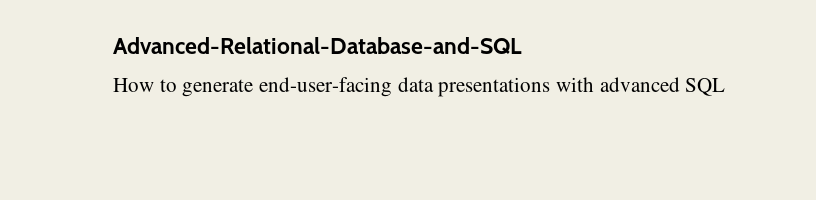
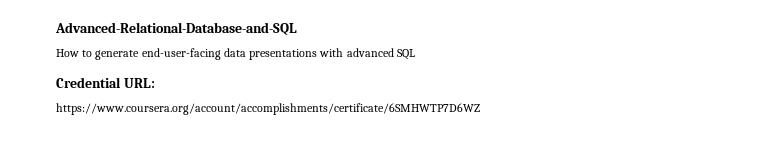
(726, 87) none -> [56,77,155,88] [56,103,480,115] // Credential URL: // https://www.coursera.org/account/accomplishments/certificate/6SMHWTP7D6WZ

